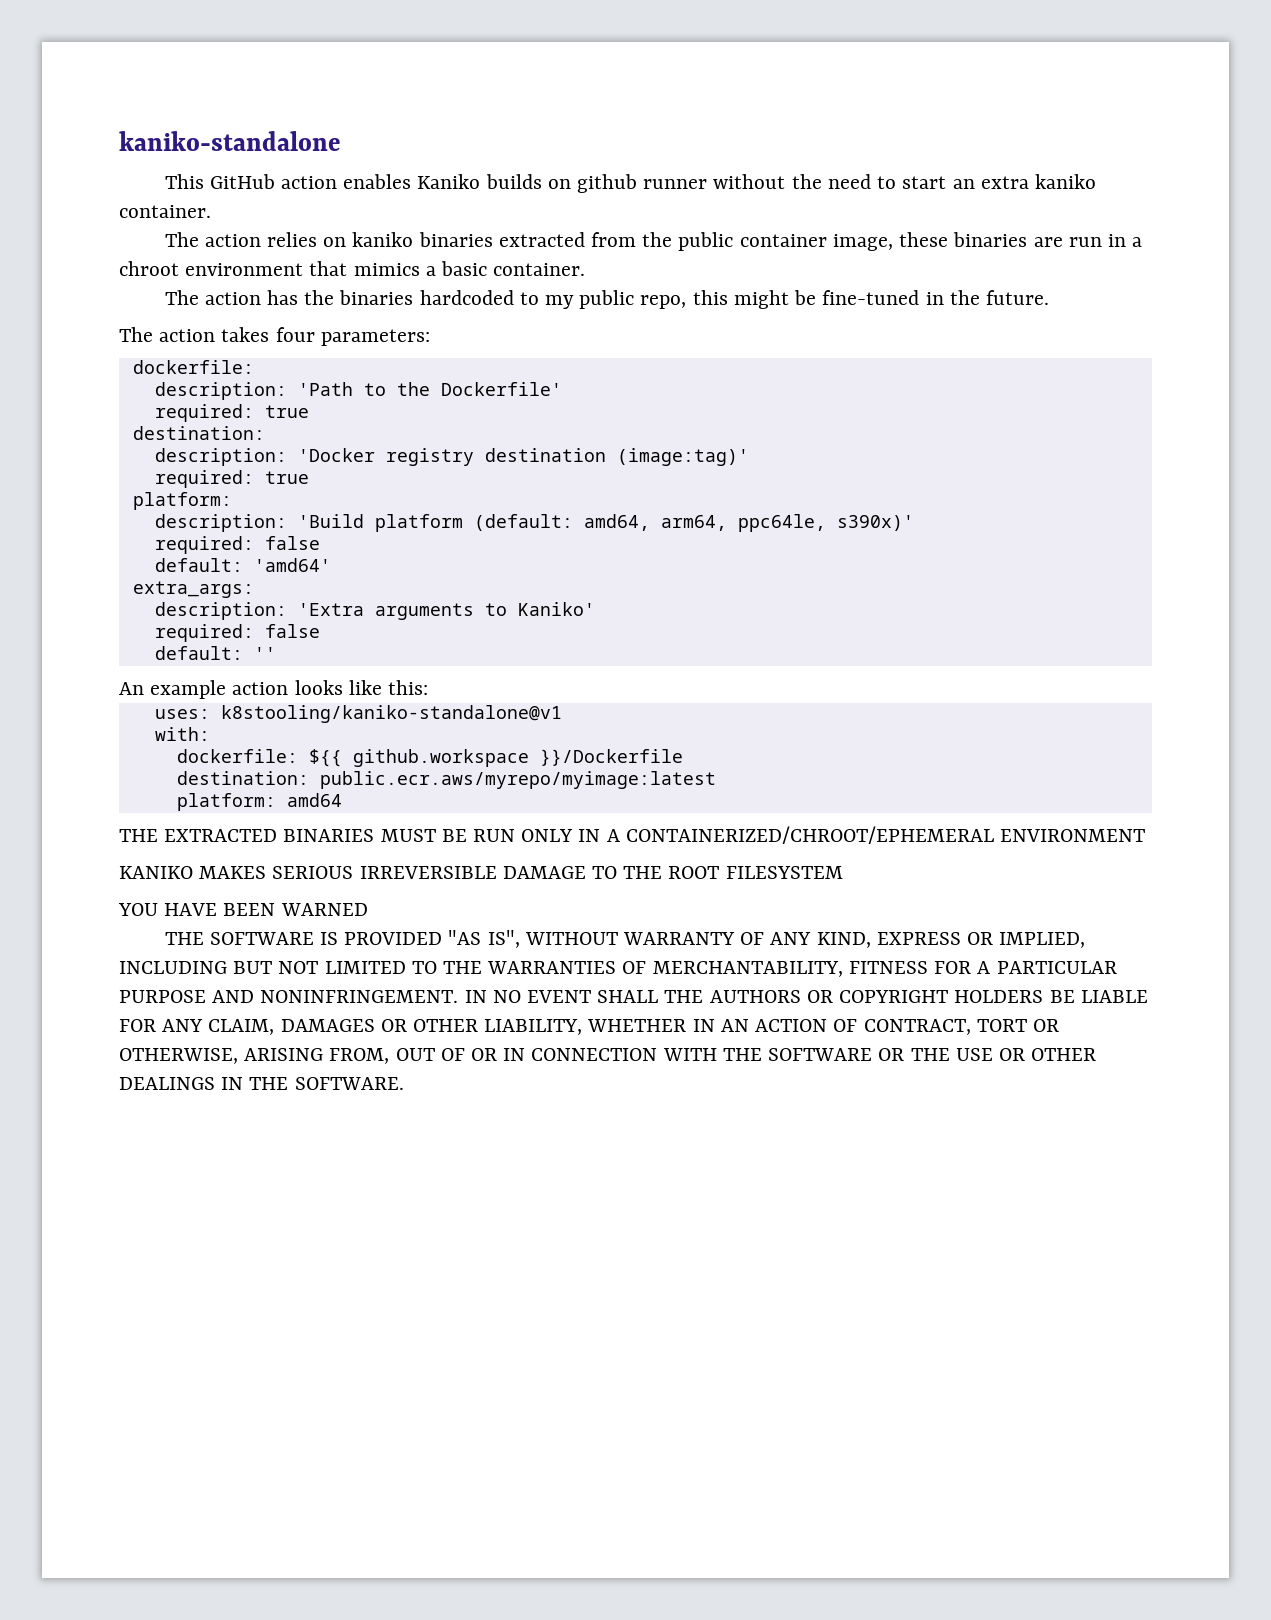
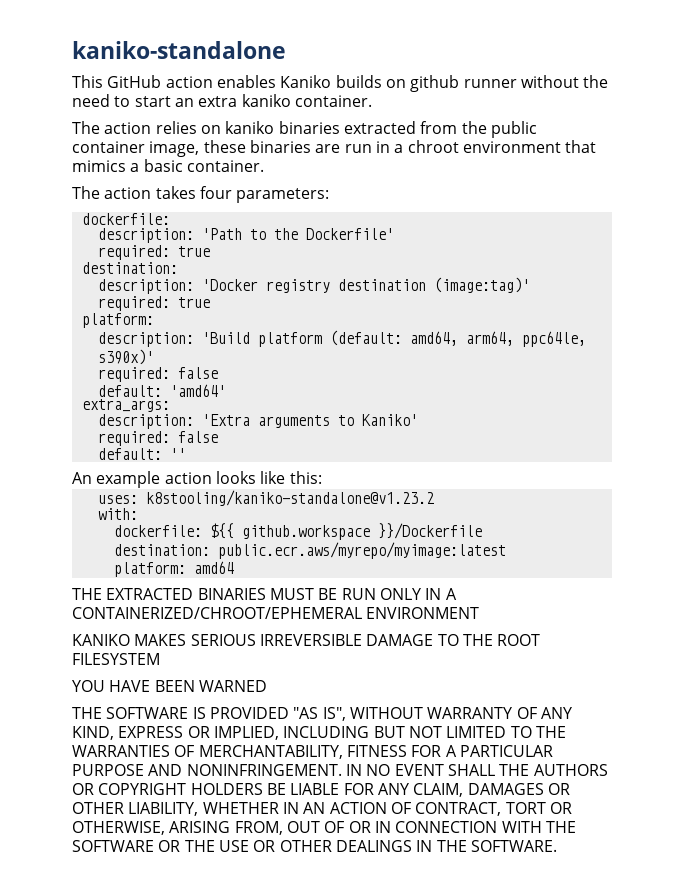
[164,290,1049,309] // The action has the binaries hardcoded to my public repo, this might be fine-tuned in the future. -> (264, 166) none
[220,705,562,723] k8stooling/kaniko-standalone@v1 -> [145,490,434,506] k8stooling/kaniko-standalone@v1.23.2

